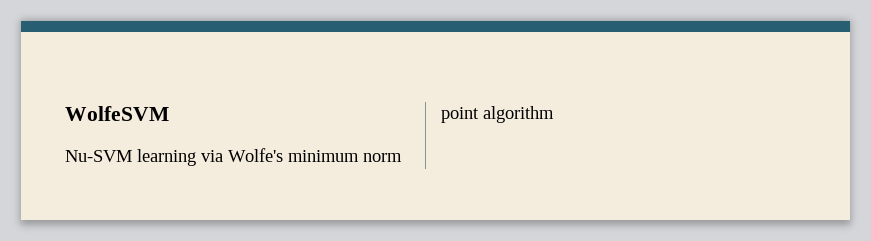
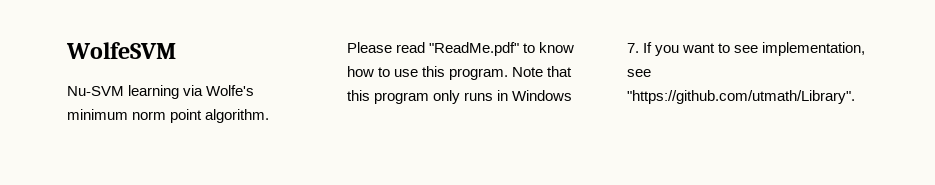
[483,106,554,123] algorithm -> [205,109,270,123] [347,42,575,56] [347,66,573,80] [347,90,573,104] [627,42,866,56] [627,69,651,77] [627,90,855,104] algorithm. Please read "ReadMe.pdf" to know how to use this program. Note that this program only runs in Windows 7. If you want to see implementation, see "https://github.com/utmath/Library".

